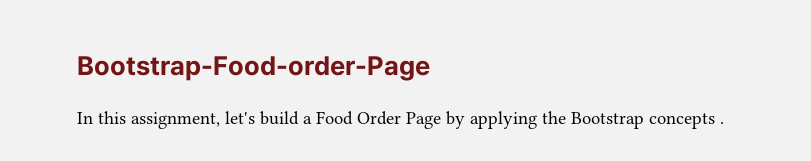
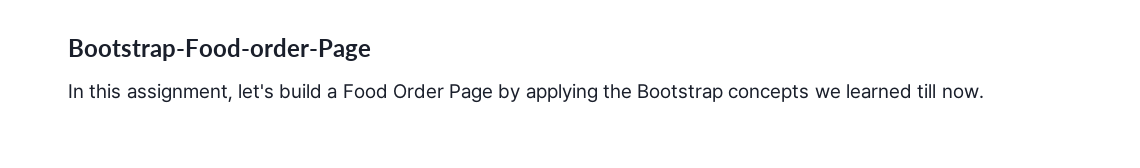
[720,122,724,124] . -> [814,83,984,99] we learned till now.

